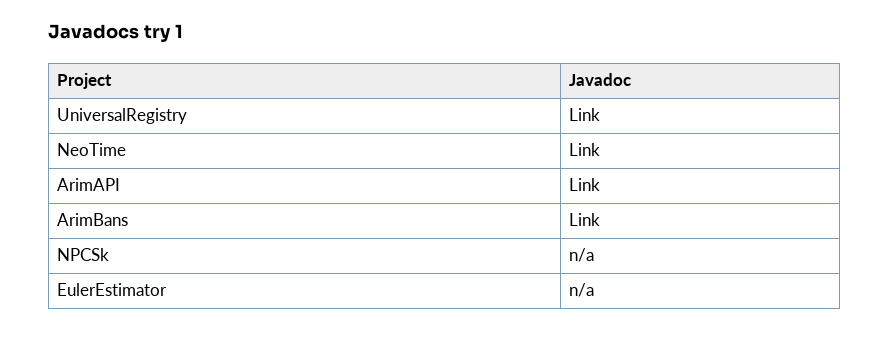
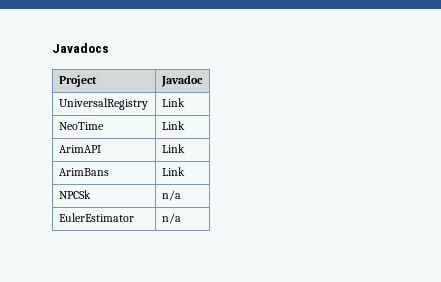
[143,24,183,42] try 1 -> (109, 48) none

